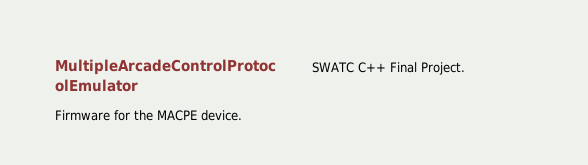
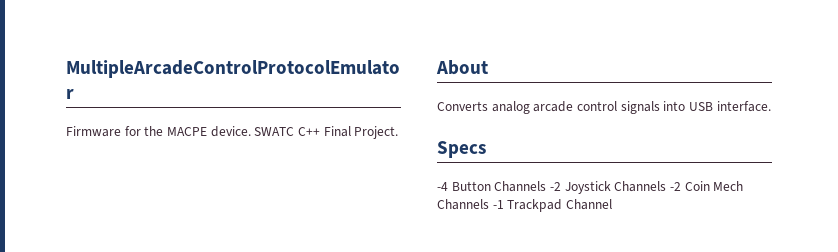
(465, 68) none -> [436,60,488,75] [437,101,771,114] [437,141,486,158] [437,181,744,194] [437,199,612,212] // About // Converts analog arcade control signals into USB interface. // Specs // -4 Button Channels -2 Joystick Channels -2 Coin Mech Channels -1 Trackpad Channel

